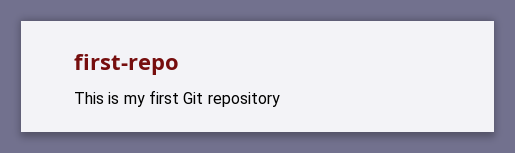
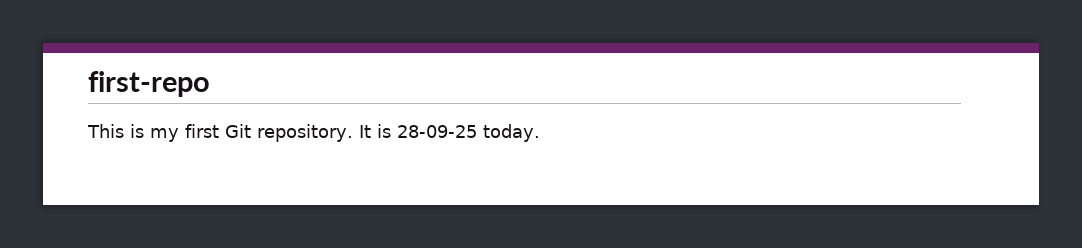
[207,92,280,107] repository -> [257,124,540,142] repository. It is 28-09-25 today.

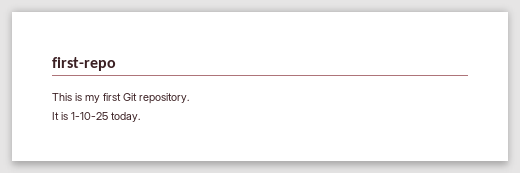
(353, 133) none -> (189, 98) //
[396,125,477,138] 28-09-25 -> [71,112,108,120] 1-10-25

